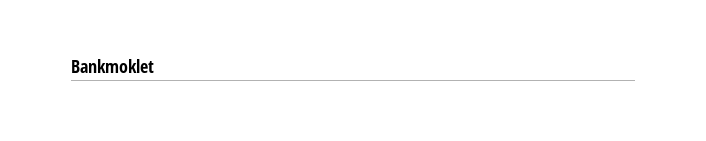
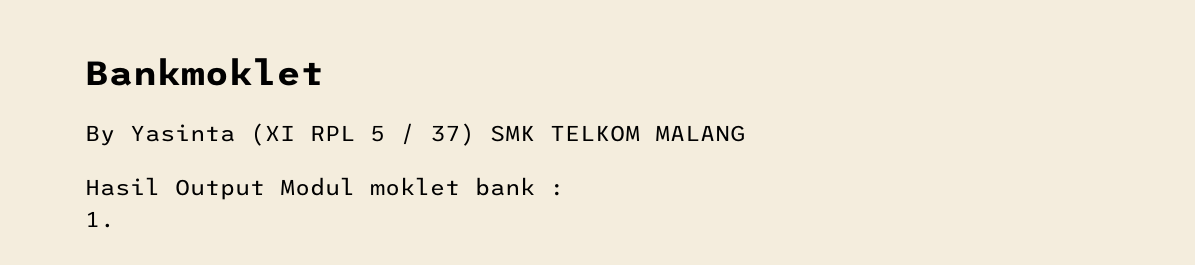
(154, 66) none -> [85,123,745,146] [85,177,565,200] [85,211,115,228] // By Yasinta (XI RPL 5 / 37) SMK TELKOM MALANG // Hasil Output Modul moklet bank : // 1.

